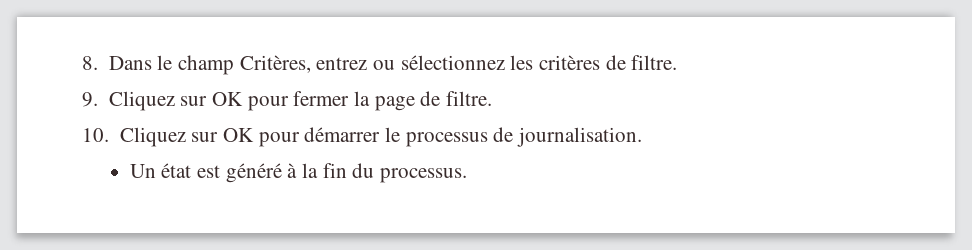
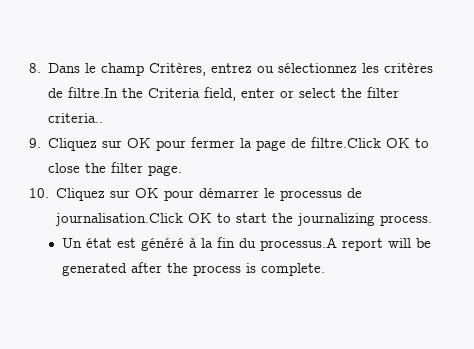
[631,55,678,70] filtre. -> [68,87,400,101] [48,113,104,123] filtre.In the Criteria field, enter or select the filter criteria..
[445,91,492,106] filtre. -> [311,137,430,148] [48,162,183,176] filtre.Click OK to close the filter page.
[516,127,642,147] journalisation. -> [55,213,433,226] journalisation.Click OK to start the journalizing process.
[380,168,468,183] processus. -> [259,237,431,251] [61,262,325,276] processus.A report will be generated after the process is complete.

